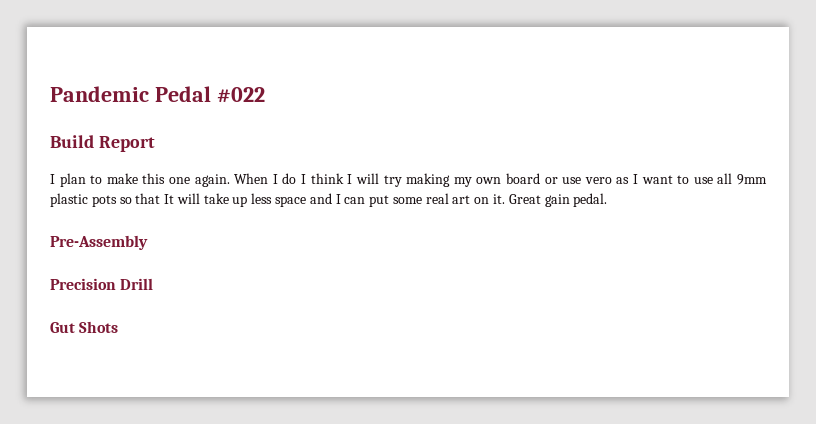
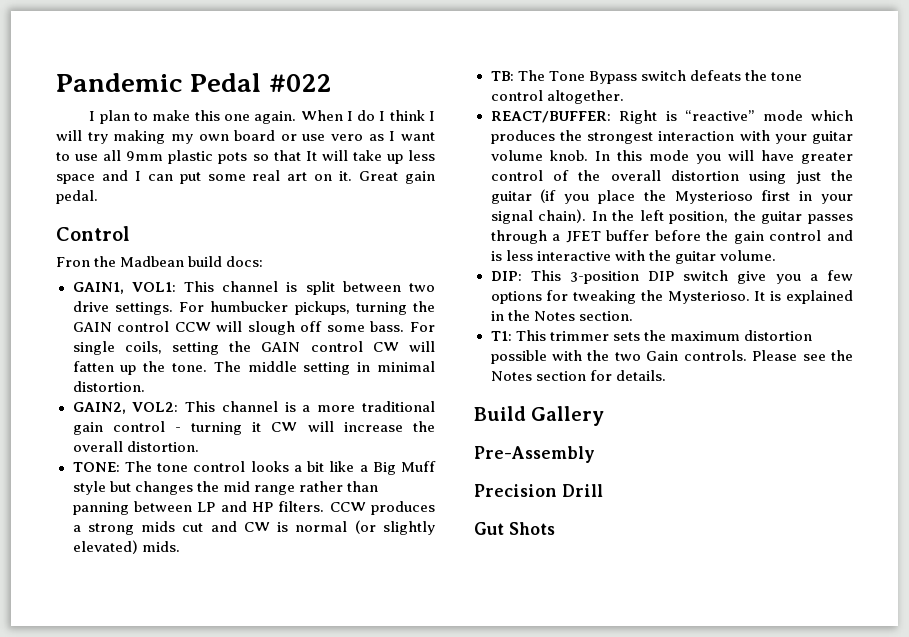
[50,135,155,152] // Build Report -> (331, 83) none
(608, 200) none -> [56,226,130,241] [56,256,264,267] [72,281,436,295] [72,301,435,315] [72,321,435,335] [72,341,436,355] [72,361,435,375] [72,381,145,392] [72,401,435,414] [72,421,435,435] [72,441,199,452] [72,461,436,475] [72,481,378,495] [72,501,436,515] [72,520,435,535] [72,540,180,554] [490,70,802,84] [490,90,624,104] [490,110,853,124] [490,130,853,144] [490,150,853,164] [490,170,853,184] [490,189,853,204] [490,209,853,224] [490,230,853,244] [490,250,776,264] [490,270,853,284] [490,290,853,304] [490,310,633,321] [490,330,812,341] [490,350,853,364] [490,370,666,381] [474,406,605,426] // Control // Fron the Madbean build docs: // GAIN1, VOL1: This channel is split between two drive settings. For humbucker pickups, turning the GAIN control CCW will slough off some bass. For single coils, setting the GAIN control CW will fatten up the tone. The middle setting in minimal distortion. // GAIN2, VOL2: This channel is a more traditional gain control - turning it CW will increase the overall distortion. // TONE: The tone control looks a bit like a Big Muff style but changes the mid range rather than panning between LP and HP filters. CCW produces a strong mids cut and CW is normal (or slightly elevated) mids. // TB: The Tone Bypass switch defeats the tone control altogether. // REACT/BUFFER: Right is “reactive” mode which produces the strongest interaction with your guitar volume knob. In this mode you will have greater control of the overall distortion using just the guitar (if you place the Mysterioso first in your signal chain). In the left position, the guitar passes through a JFET buffer before the gain control and is less interactive with the guitar volume. // DIP: This 3-position DIP switch give you a few options for tweaking the Mysterioso. It is explained in the Notes section. // T1: This trimmer sets the maximum distortion possible with the two Gain controls. Please see the Notes section for details. // Build Gallery

